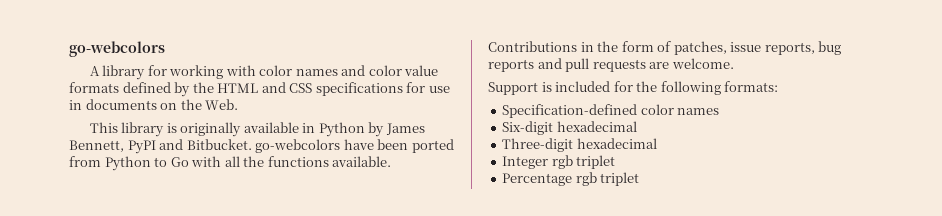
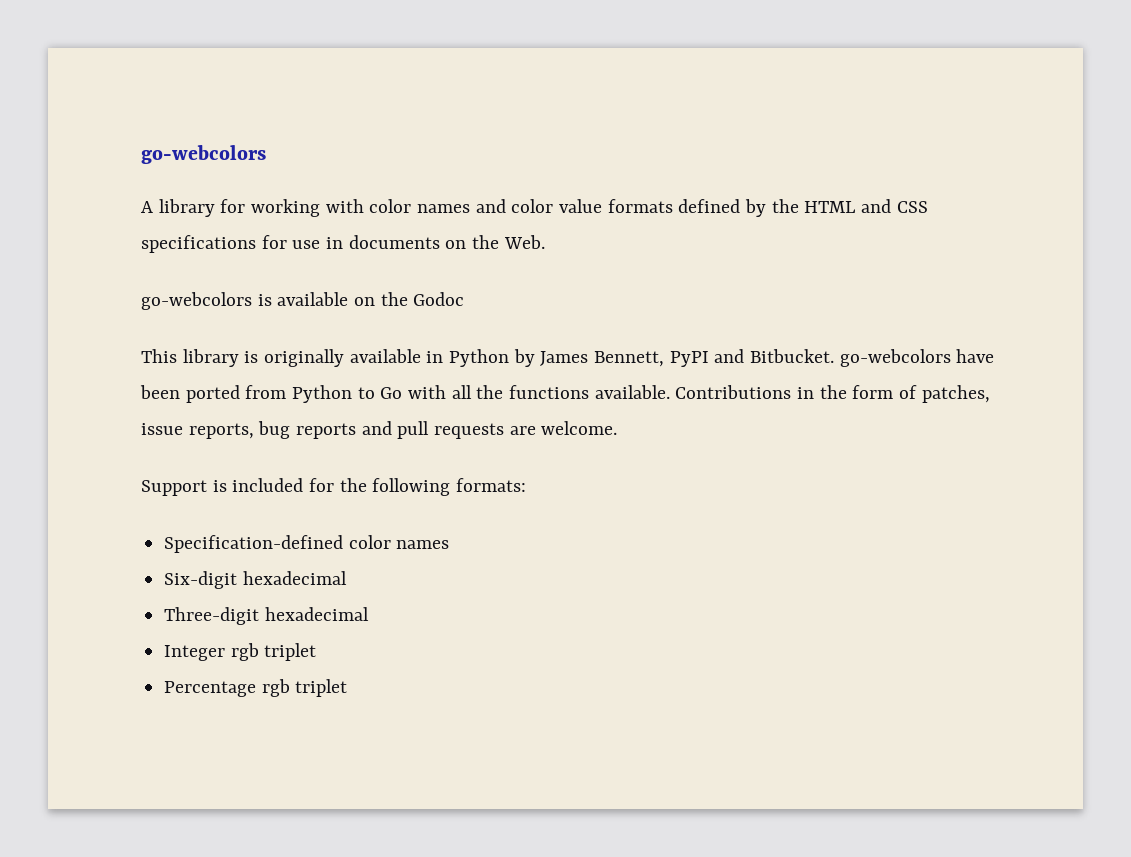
(239, 104) none -> [141,292,465,310] // go-webcolors is available on the Godoc

